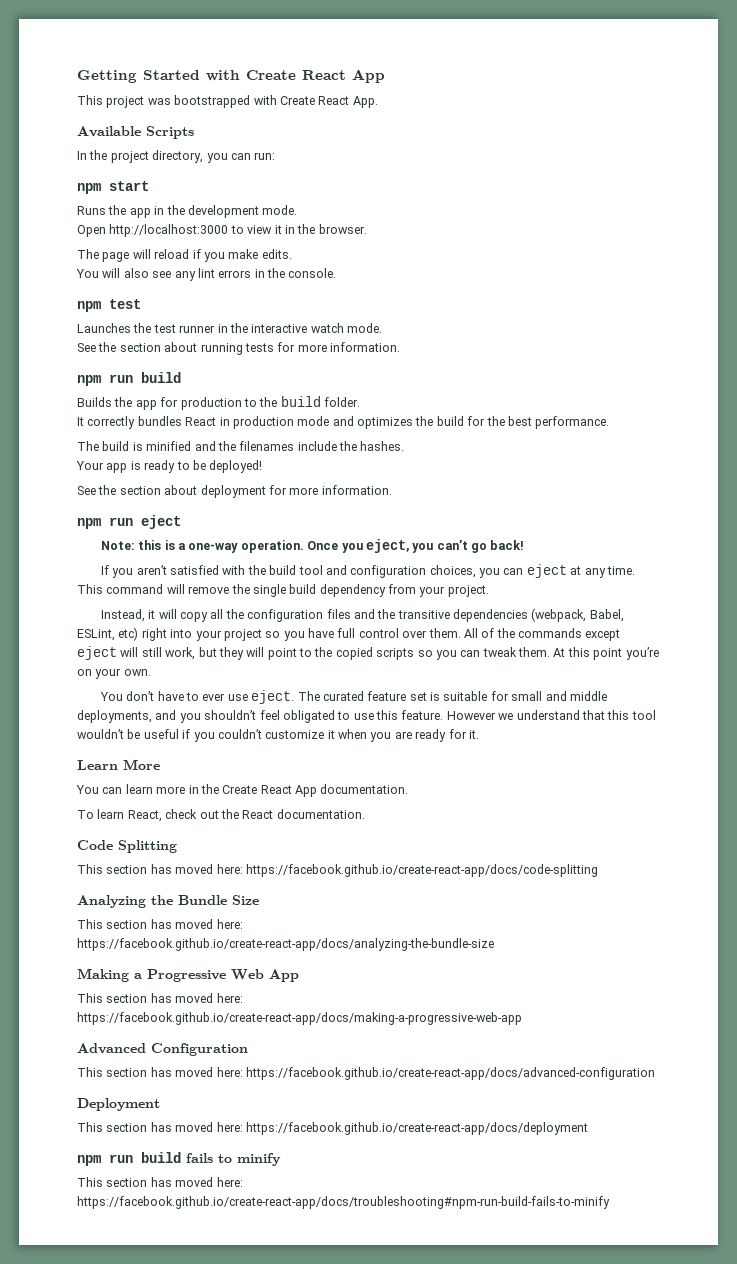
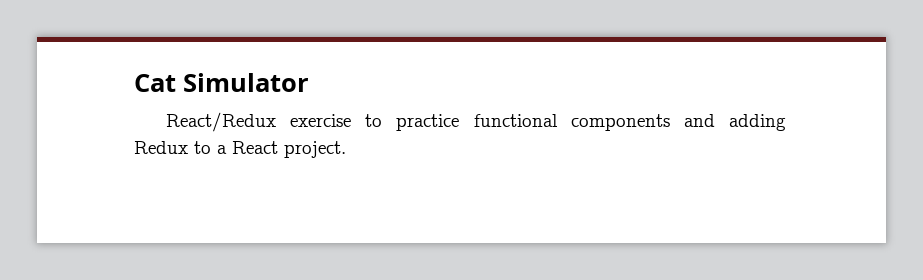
[77,69,385,83] [77,95,378,108] [77,126,194,139] [77,150,276,163] [77,181,149,194] [77,205,298,218] [77,224,367,237] [77,249,292,262] [76,268,337,281] [77,299,141,312] [77,323,382,333] [77,342,400,355] [77,372,181,386] [77,396,360,410] [77,416,610,429] [77,441,405,451] [76,460,263,473] [77,485,392,498] [77,515,181,529] [100,539,525,553] [100,564,635,578] [77,584,489,597] [100,608,624,622] [77,627,621,641] [77,646,659,660] [77,668,151,679] [99,690,607,704] [77,710,656,723] [77,729,479,742] [77,759,160,770] [76,784,409,797] [77,809,365,822] [77,840,177,853] [77,864,598,877] [77,895,259,908] [77,919,243,929] [77,938,494,951] [77,968,299,982] [77,993,243,1003] [77,1012,522,1025] [77,1043,248,1056] [77,1067,655,1080] [77,1098,160,1111] [77,1122,588,1135] [77,1152,281,1166] [77,1177,243,1187] [77,1196,610,1209] Getting Started with Create React App // This project was bootstrapped with Create React App. // Available Scripts // In the project directory, you can run: // npm start // Runs the app in the development mode. // Open http://localhost:3000 to view it in the browser. // The page will reload if you make edits. // You will also see any lint errors in the console. // npm test // Launches the test runner in the interactive watch mode. // See the section about running tests for more information. // npm run build // Builds the app for production to the build folder. // It correctly bundles React in production mode and optimizes the build for the best performance. // The build is minified and the filenames include the hashes. // Your app is ready to be deployed! // See the section about deployment for more information. // npm run eject // Note: this is a one-way operation. Once you eject, you can’t go back! // If you aren’t satisfied with the build tool and configuration choices, you can eject at any time. This command will remove the single build dependency from your project. // Instead, it will copy all the configuration files and the transitive dependencies (webpack, Babel, ESLint, etc) right into your project so you have full control over them. All of the commands except eject will still work, but they will point to the copied scripts so you can tweak them. At this point you’re on your own. // You don’t have to ever use eject. The curated feature set is suitable for small and middle deployments, and you shouldn’t feel obligated to use this feature. However we understand that this tool wouldn’t be useful if you couldn’t customize it when you are ready for it. // Learn More // You can learn more in the Create React App documentation. // To learn React, check out the React documentation. // Code Splitting // This section has moved here: https://facebook.github.io/create-react-app/docs/code-splitting // Analyzing the Bundle Size // This section has moved here: https://facebook.github.io/create-react-app/docs/analyzing-the-bundle-size // Making a Progressive Web App // This section has moved here: https://facebook.github.io/create-react-app/docs/making-a-progressive-web-app // Advanced Configuration // This section has moved here: https://facebook.github.io/create-react-app/docs/advanced-configuration // Deployment // This section has moved here: https://facebook.github.io/create-react-app/docs/deployment // npm run build fails to minify // This section has moved here: https://facebook.github.io/create-react-app/docs/troubleshooting#npm-run-build-fails-to-minify -> [134,73,309,92] [166,112,786,132] [134,141,346,158] Cat Simulator // React/Redux exercise to practice functional components and adding Redux to a React project.

